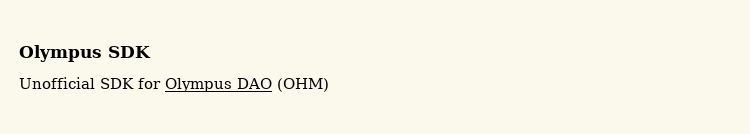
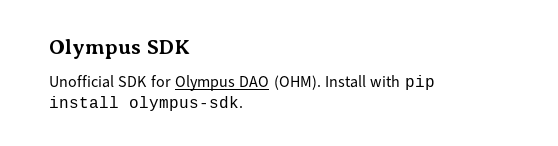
[277,78,329,92] (OHM) -> [273,75,435,90] [49,96,243,111] (OHM). Install with pip install olympus-sdk.

